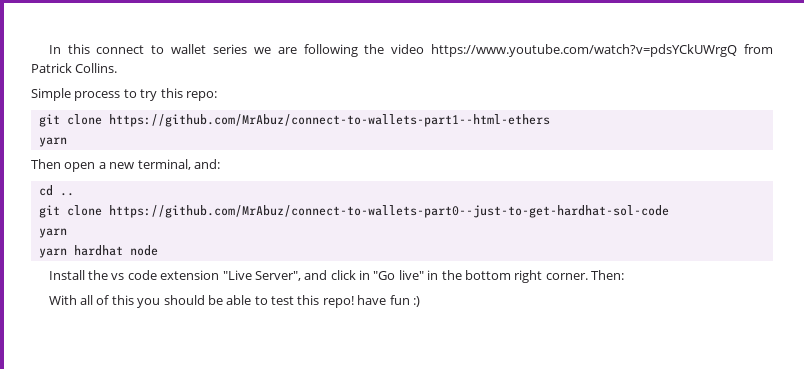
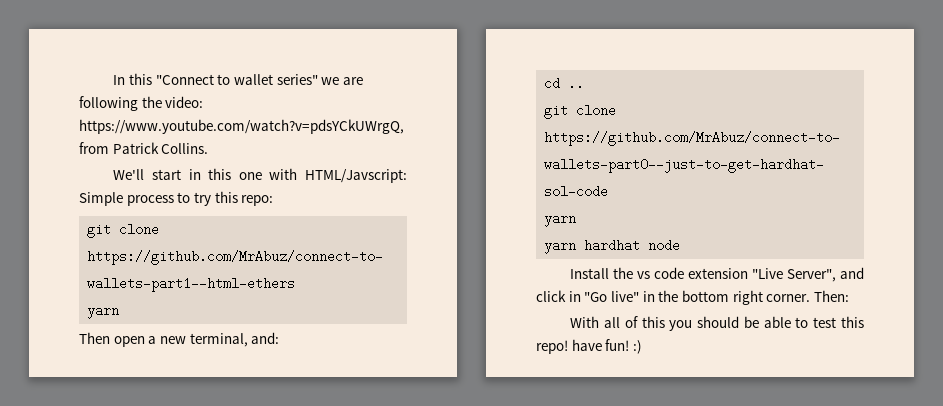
[96,45,145,54] connect -> [155,74,214,85] "Connect
[212,44,247,54] series -> [276,74,318,85] series"
[391,44,738,57] video https://www.youtube.com/watch?v=pdsYCkUWrgQ -> [165,96,204,108] [79,119,404,134] video: https://www.youtube.com/watch?v=pdsYCkUWrgQ,
(118, 68) none -> [113,168,407,183] We'll start in this one with HTML/Javscript:
[389,295,410,305] fun -> [605,339,630,351] fun!

